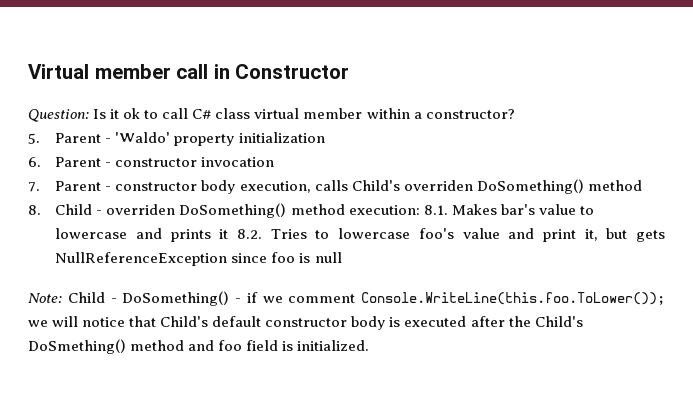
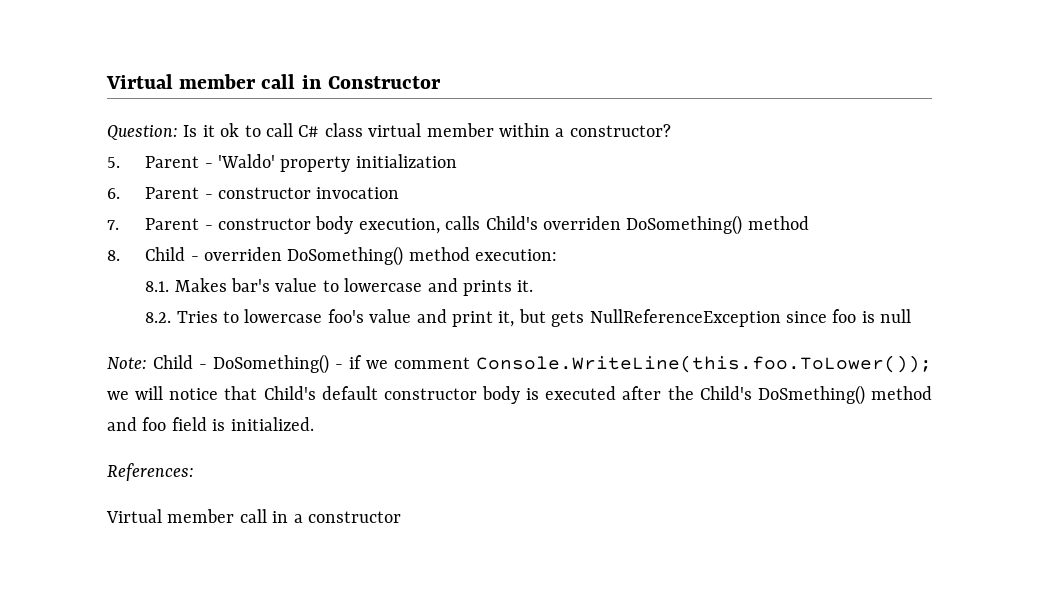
(420, 210) none -> (558, 255) //
[219,229,229,239] it -> [517,280,534,292] it. //
(370, 345) none -> [107,463,194,481] [106,509,401,523] // References: // Virtual member call in a constructor

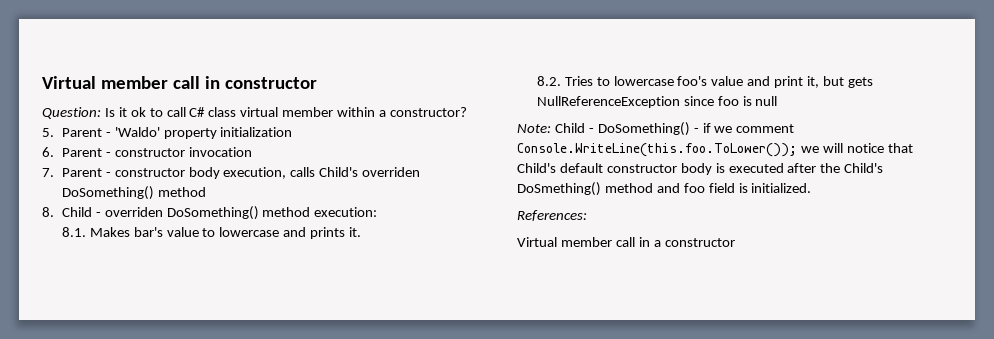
[106,74,441,89] Virtual member call in Constructor -> [42,76,317,89] Virtual member call in constructor

